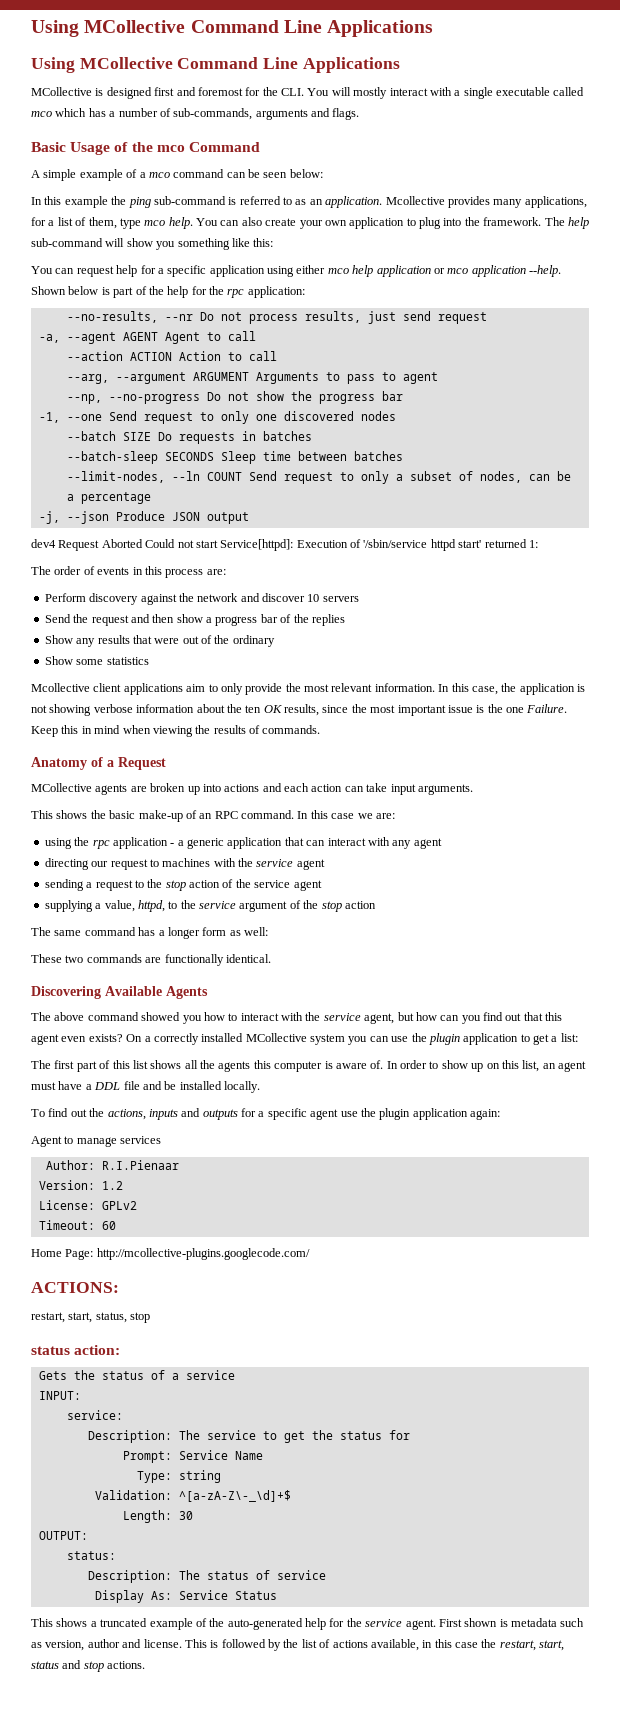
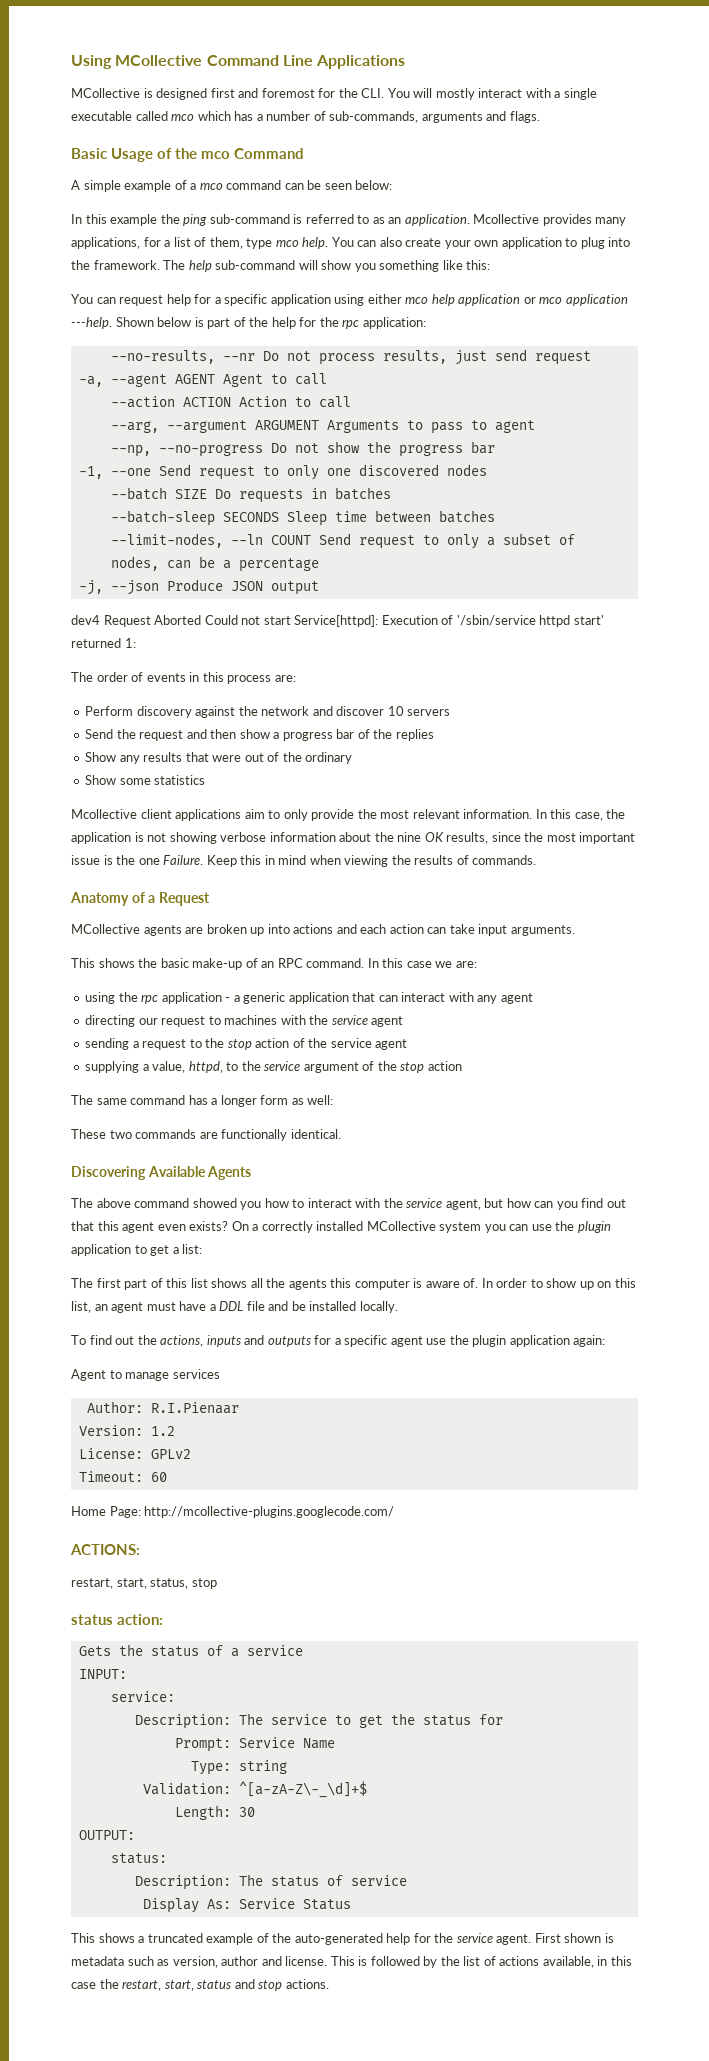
[31,20,434,37] [31,57,400,73] Using MCollective Command Line Applications // Using MCollective Command Line Applications -> [71,55,406,69] Using MCollective Command Line Applications
[529,265,561,277] --help. -> [71,317,112,329] ---help.
[245,705,262,713] ten -> [397,832,422,842] nine

